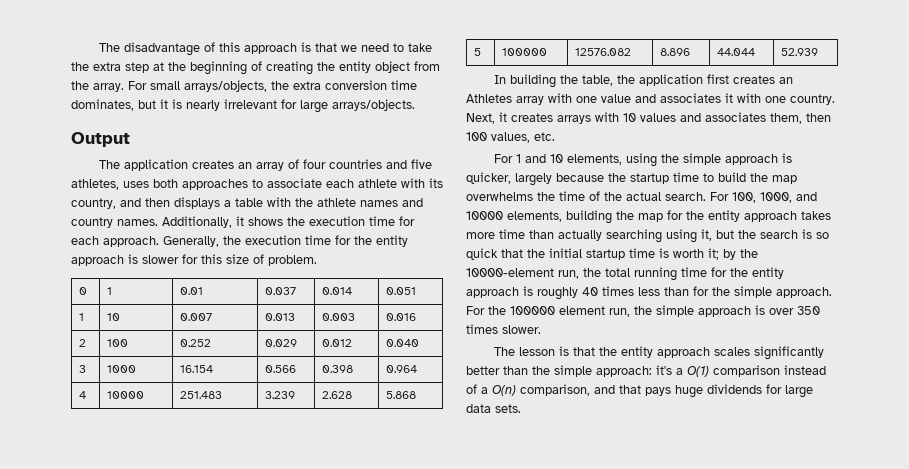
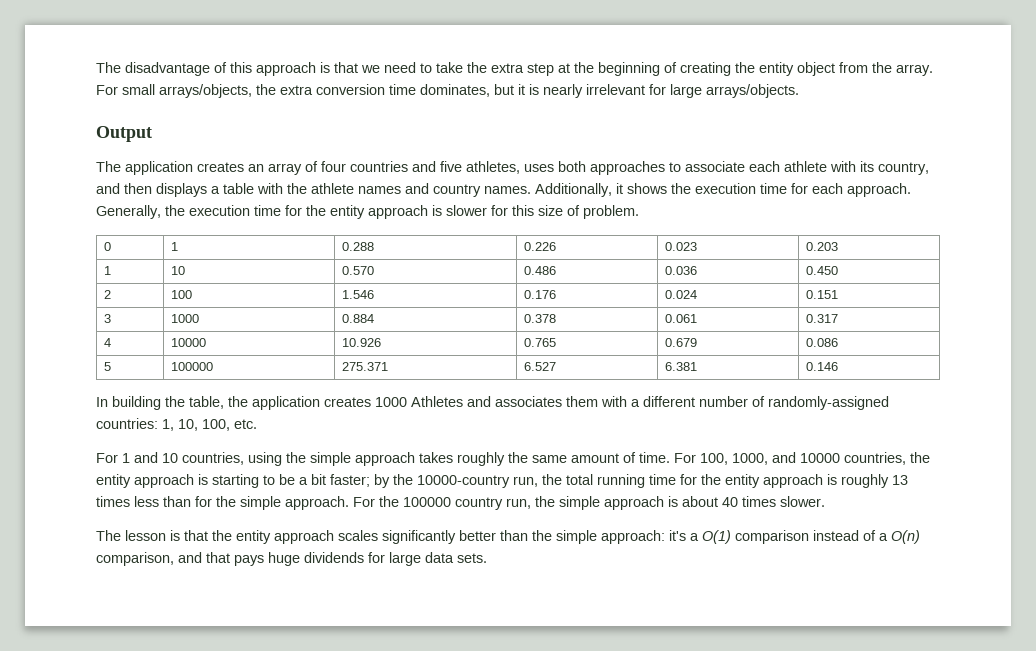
[179,287,203,295] [264,287,296,295] [321,287,352,295] [385,287,416,295] [78,313,84,321] [106,313,120,321] [179,313,212,321] [264,313,295,321] [321,313,355,321] [385,313,416,321] [78,339,86,347] [106,339,128,347] [179,339,211,347] [264,339,297,347] [321,339,352,347] [385,339,419,347] [78,365,86,373] [106,365,136,373] [179,365,213,373] [264,365,296,373] [321,365,353,373] [385,365,417,373] [78,391,86,399] [106,391,144,399] [179,391,222,399] [264,391,295,399] [321,391,352,399] [385,391,416,399] [473,48,481,56] [501,48,547,56] [574,48,631,56] [659,48,690,56] [716,48,755,56] [780,48,818,56] 0.01 | 0.037 | 0.014 | 0.051 // 1 | 10 | 0.007 | 0.013 | 0.003 | 0.016 // 2 | 100 | 0.252 | 0.029 | 0.012 | 0.040 // 3 | 1000 | 16.154 | 0.566 | 0.398 | 0.964 // 4 | 10000 | 251.483 | 3.239 | 2.628 | 5.868 // 5 | 100000 | 12576.082 | 8.896 | 44.044 | 52.939 -> [341,242,374,251] [523,242,556,251] [664,242,697,251] [805,242,838,251] [103,266,111,275] [170,266,185,275] [341,266,374,275] [523,266,556,275] [664,266,697,275] [805,266,838,275] [103,290,111,299] [170,290,192,299] [341,290,374,299] [523,290,556,299] [664,290,697,299] [805,290,838,299] [103,314,111,323] [170,314,199,323] [341,314,374,323] [523,314,556,323] [664,314,697,323] [805,314,838,323] [103,338,111,347] [170,338,206,347] [341,338,381,347] [523,338,556,347] [664,338,697,347] [805,338,838,347] [103,362,111,371] [170,362,213,371] [341,362,388,371] [523,362,556,371] [664,362,697,371] [805,362,838,371] 0.288 | 0.226 | 0.023 | 0.203 // 1 | 10 | 0.570 | 0.486 | 0.036 | 0.450 // 2 | 100 | 1.546 | 0.176 | 0.024 | 0.151 // 3 | 1000 | 0.884 | 0.378 | 0.061 | 0.317 // 4 | 10000 | 10.926 | 0.765 | 0.679 | 0.086 // 5 | 100000 | 275.371 | 6.527 | 6.381 | 0.146
[707,74,794,84] [466,93,835,105] [466,112,831,124] [466,132,530,143] first creates an Athletes array with one value and associates it with one country. Next, it creates arrays with 10 values and associates them, then 100 values, -> [324,396,889,410] [96,418,230,431] creates 1000 Athletes and associates them with a different number of randomly-assigned countries: 1, 10, 100,
[567,154,623,165] elements, -> [182,452,244,465] countries,
[782,153,793,163] [466,172,797,186] [466,191,706,201] is quicker, largely because the startup time to build the map overwhelms the time of the actual search. -> [419,452,670,466] takes roughly the same amount of time.
[507,210,831,224] [466,229,829,243] [466,248,719,260] elements, building the map for the entity approach takes more time than actually searching using it, but the search is so quick that the initial startup time is worth it; -> [844,452,930,465] [96,474,370,488] countries, the entity approach is starting to be a bit faster;
[466,268,554,277] 10000-element -> [417,475,510,488] 10000-country
[582,287,598,296] 40 -> [892,475,908,485] 13
[559,306,605,315] element -> [455,497,503,510] country
[769,306,820,315] over 350 -> [682,496,738,507] about 40

